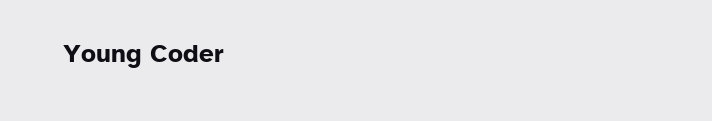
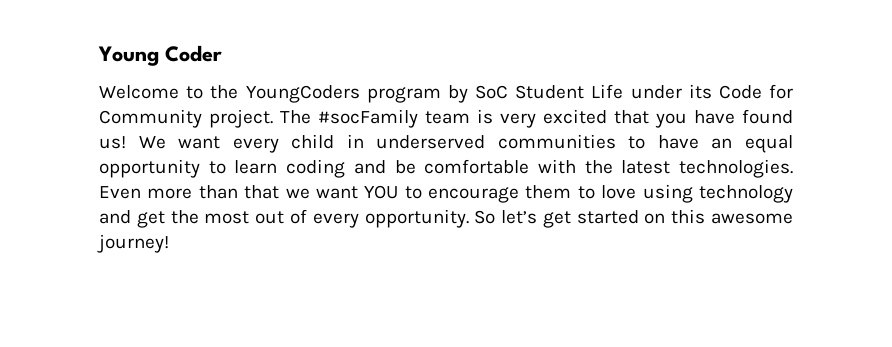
(224, 53) none -> [99,84,793,103] [99,109,793,128] [99,134,793,153] [99,159,794,178] [99,184,793,203] [99,209,794,228] [97,234,169,253] // Welcome to the YoungCoders program by SoC Student Life under its Code for Community project. The #socFamily team is very excited that you have found us! We want every child in underserved communities to have an equal opportunity to learn coding and be comfortable with the latest technologies. Even more than that we want YOU to encourage them to love using technology and get the most out of every opportunity. So let’s get started on this awesome journey!

